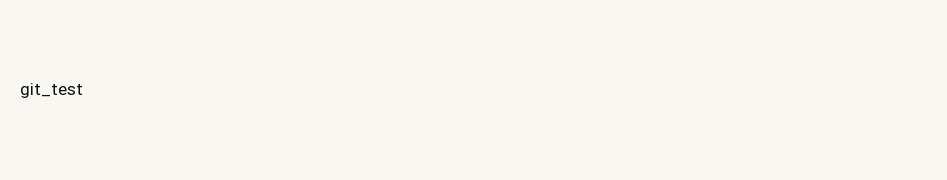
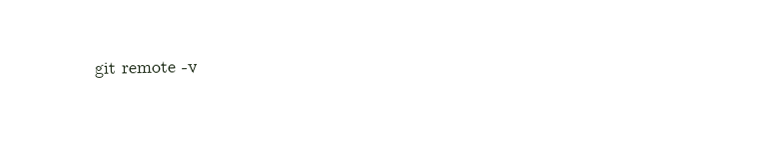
[20,83,83,98] git_test -> [94,61,198,79] git remote -v

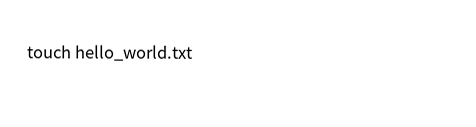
[94,61,198,79] git remote -v -> [27,44,194,61] touch hello_world.txt

